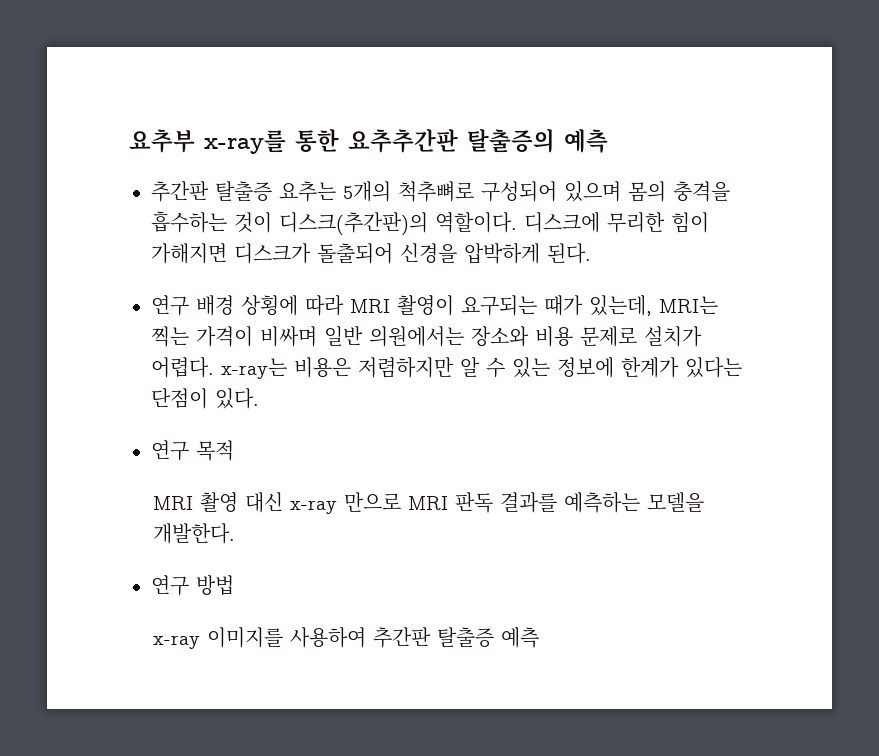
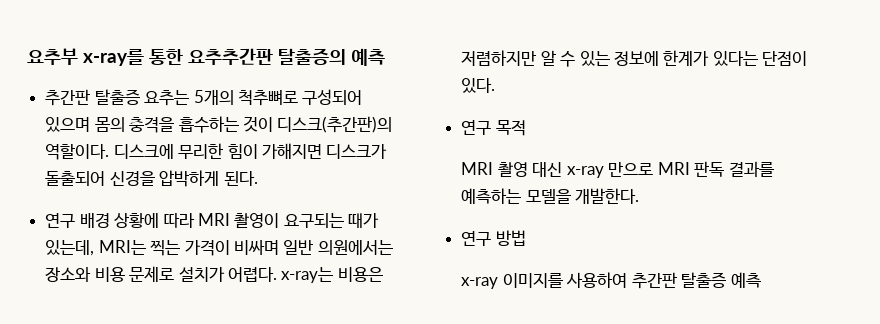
[241,295,298,316] 상횡에 -> [114,213,160,228] 상황에

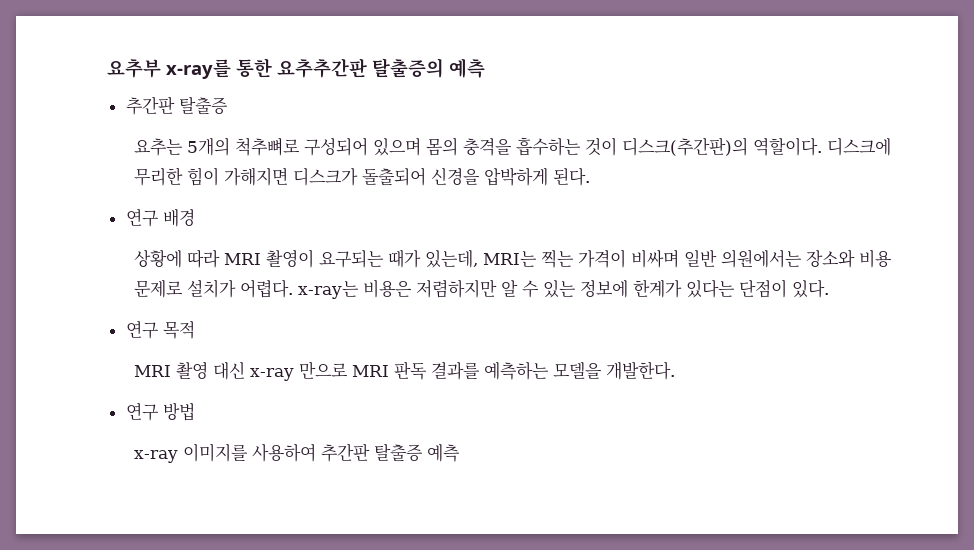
(140, 97) none -> (228, 105) //
(110, 220) none -> (195, 218) //

